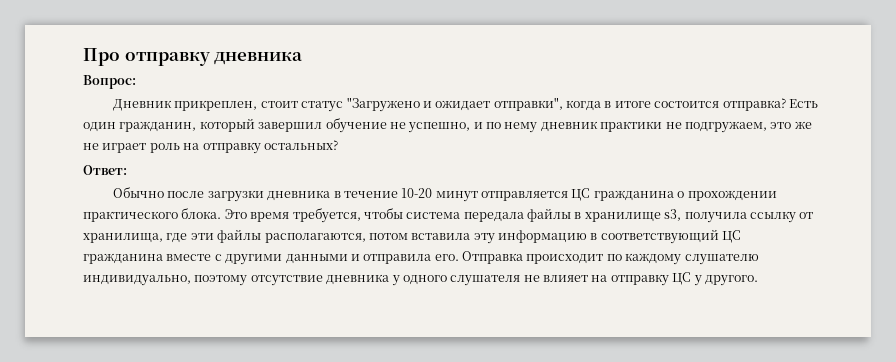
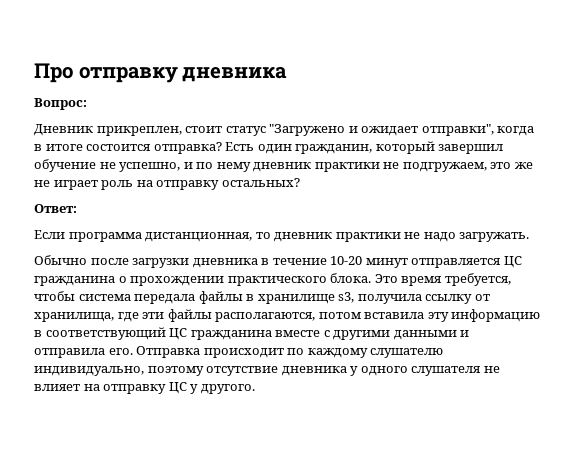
(127, 170) none -> [34,230,530,242] // Если программа дистанционная, то дневник практики не надо загружать.

